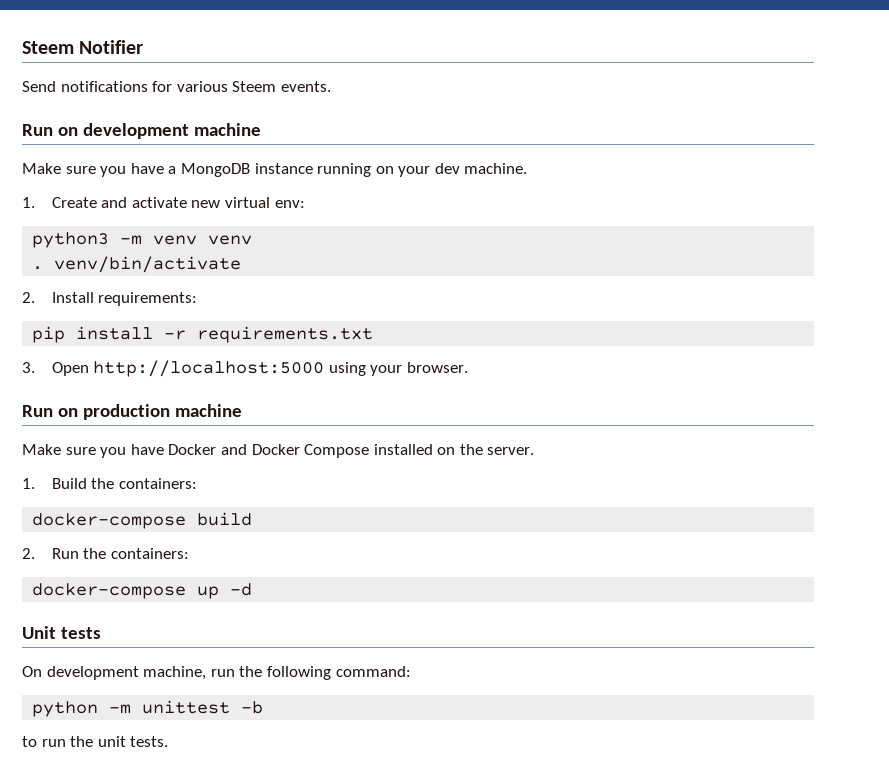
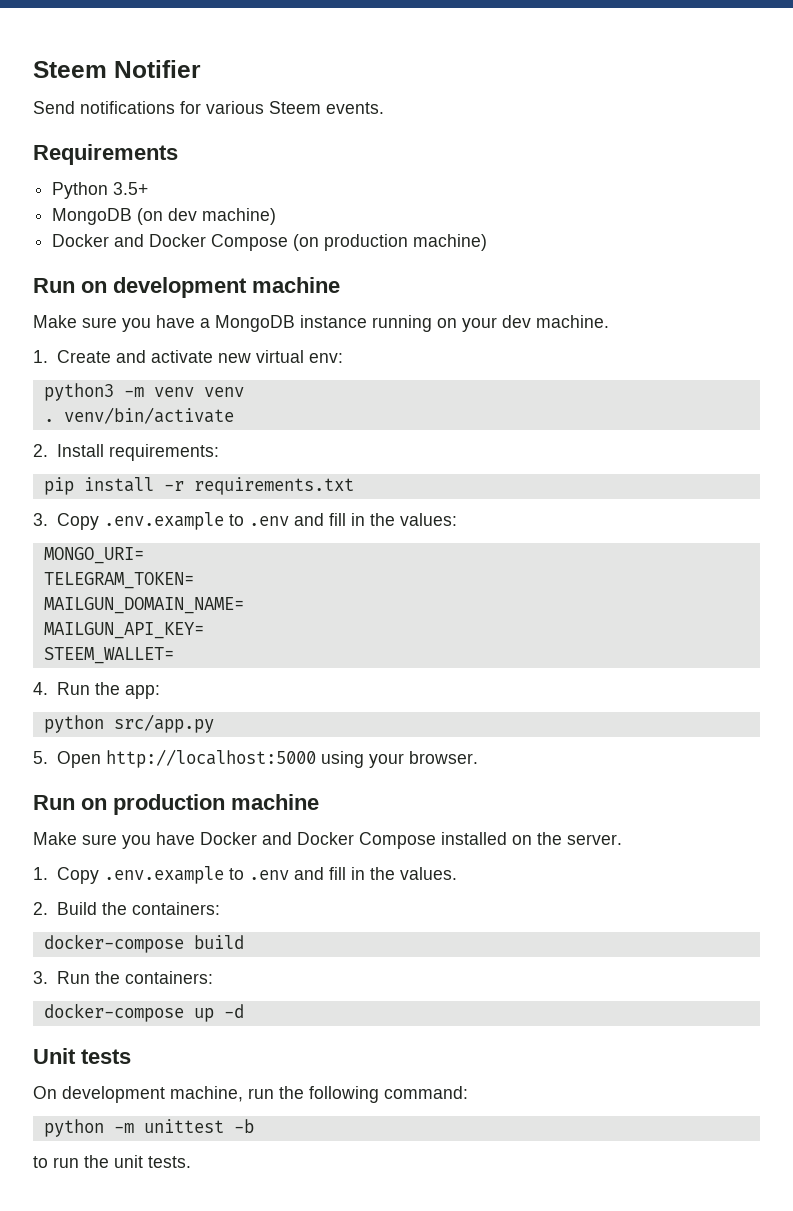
(331, 86) none -> [33,144,178,165] [52,182,149,199] [52,208,277,225] [52,234,488,251] // Requirements // Python 3.5+ // MongoDB (on dev machine) // Docker and Docker Compose (on production machine)
(35, 367) none -> [57,512,458,530] [43,547,144,564] [43,572,194,589] [43,597,244,614] [43,622,204,639] [43,647,174,664] [33,682,161,699] [43,714,214,733] [33,751,48,764] Copy .env.example to .env and fill in the values: // MONGO_URI= // TELEGRAM_TOKEN= // MAILGUN_DOMAIN_NAME= // MAILGUN_API_KEY= // STEEM_WALLET= // 4. Run the app: // python src/app.py // 5.
(35, 483) none -> [57,866,458,884] [33,902,48,915] Copy .env.example to .env and fill in the values. // 2.
[22,548,35,559] 2. -> [33,971,48,984] 3.

